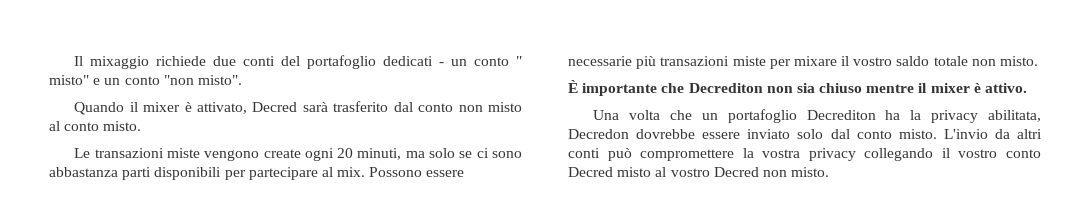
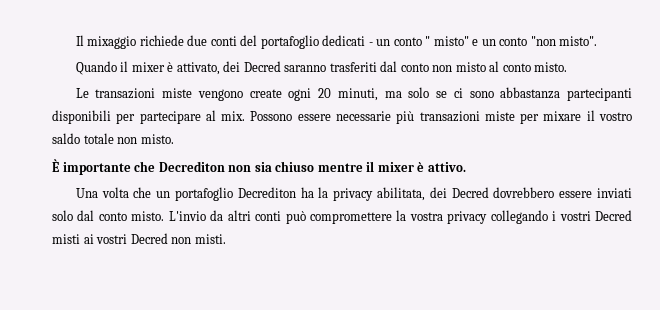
[252,101,389,112] Decred sarà trasferito -> [223,61,377,72] dei Decred saranno trasferiti
[122,167,152,180] parti -> [566,88,632,101] partecipanti
[568,129,791,139] Decredon dovrebbe essere inviato -> [429,187,633,198] dei Decred dovrebbero essere inviati
[941,148,1041,158] [568,167,710,177] il vostro conto Decred misto al vostro -> [552,210,632,221] [52,234,128,244] i vostri Decred misti ai vostri
[791,167,830,177] misto. -> [194,234,226,244] misti.

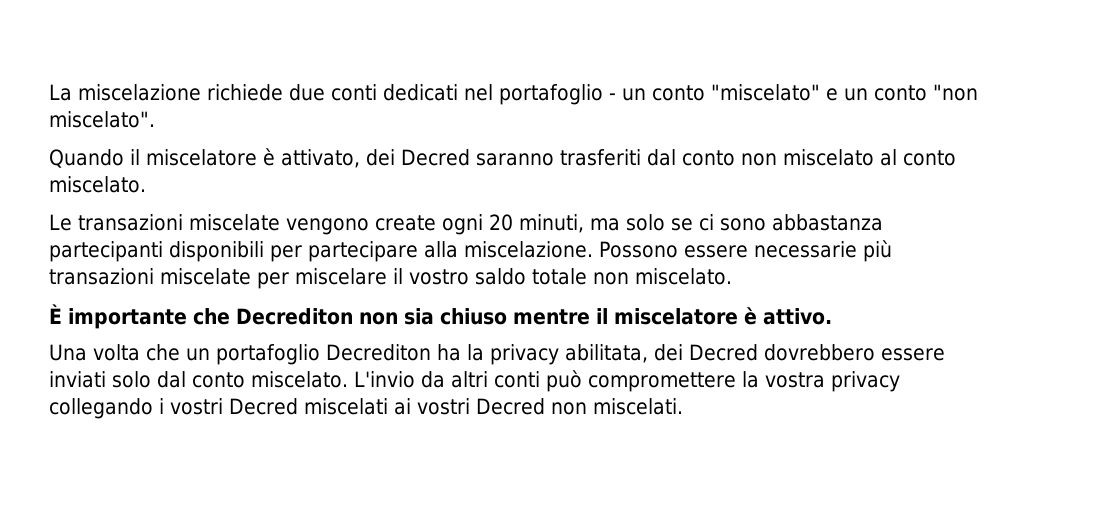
[75,35,137,49] Il mixaggio -> [49,84,201,101] La miscelazione
[240,35,366,49] del portafoglio dedicati -> [383,84,603,105] dedicati nel portafoglio
[425,36,469,46] " misto" -> [711,84,820,101] "miscelato"
[559,36,598,46] misto". -> [49,111,155,128] miscelato".
[131,62,165,72] mixer -> [146,149,257,166] miscelatore
[455,62,486,72] misto -> [783,149,874,166] miscelato
[534,62,568,72] misto. -> [49,176,146,193] miscelato.
[162,88,193,98] miste -> [189,214,280,231] miscelate
[205,110,246,121] al mix. -> [424,241,593,258] alla miscelazione.
[484,111,582,124] miste per mixare -> [160,268,387,289] miscelate per miscelare
[140,134,174,144] misto. -> [635,268,732,285] miscelato.
[377,162,414,172] mixer -> [614,308,738,325] miscelatore
[131,211,165,221] misto. -> [251,371,348,388] miscelato.
[52,234,80,244] misti -> [304,398,388,415] miscelati
[194,234,226,244] misti. -> [593,398,683,415] miscelati.

